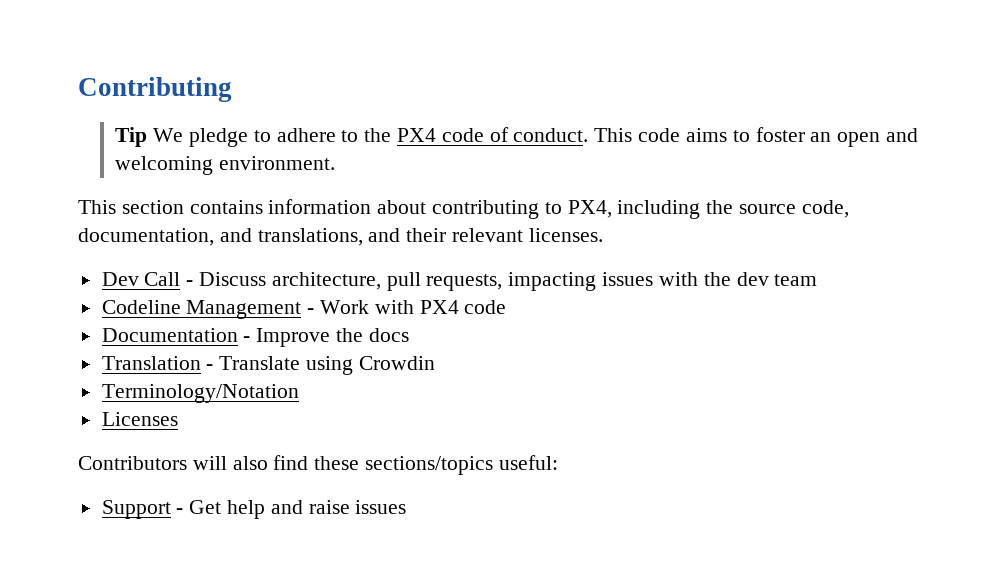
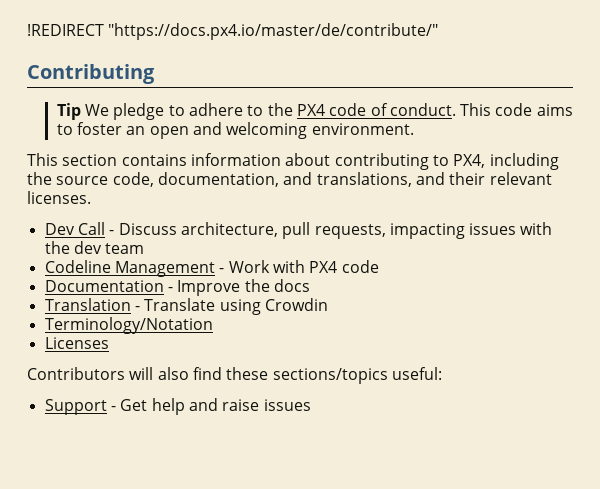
(78, 89) none -> [27,23,439,40] !REDIRECT "https://docs.px4.io/master/de/contribute/" //

